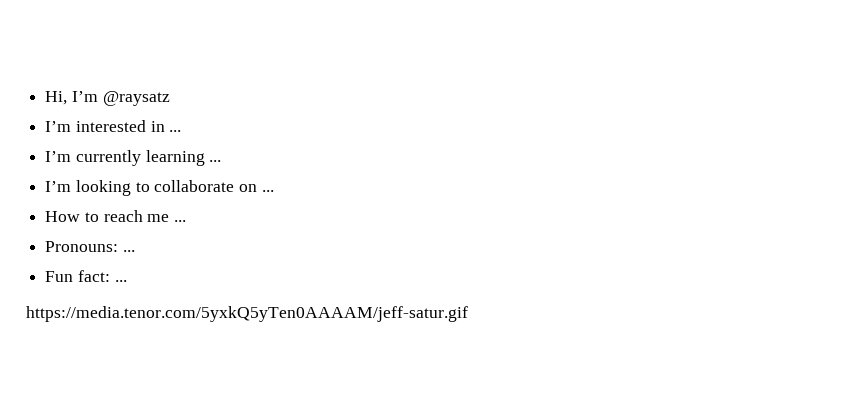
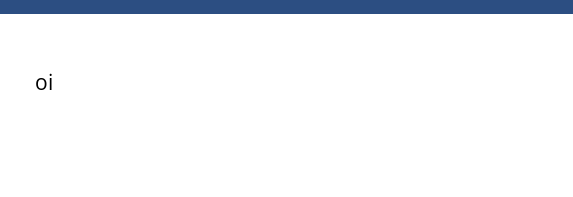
[45,91,170,106] [45,120,182,132] [45,150,222,166] [45,180,274,196] [45,210,187,222] [45,241,135,252] [45,270,127,282] [26,306,468,322] Hi, I’m @raysatz // I’m interested in ... // I’m currently learning ... // I’m looking to collaborate on ... // How to reach me ... // Pronouns: ... // Fun fact: ... // https://media.tenor.com/5yxkQ5yTen0AAAAM/jeff-satur.gif -> [35,73,53,90] oi

